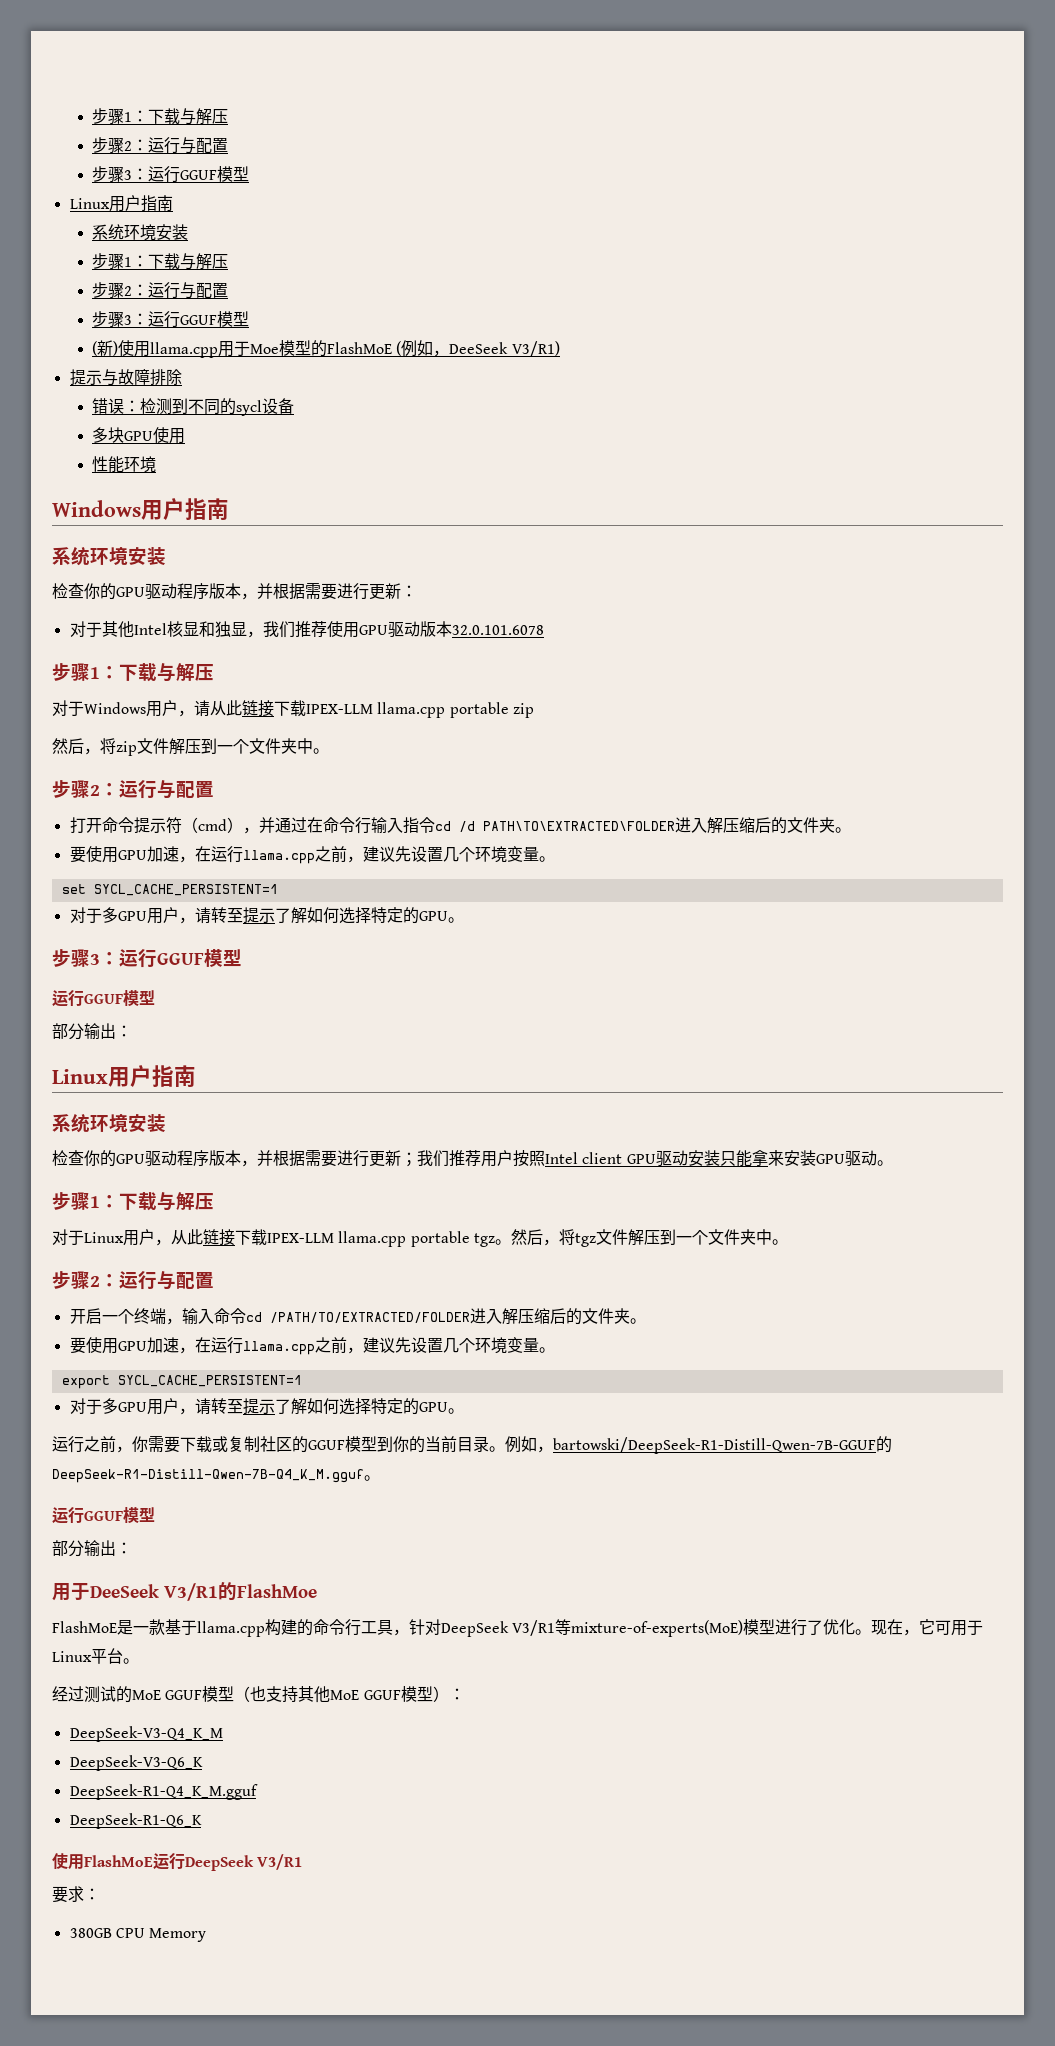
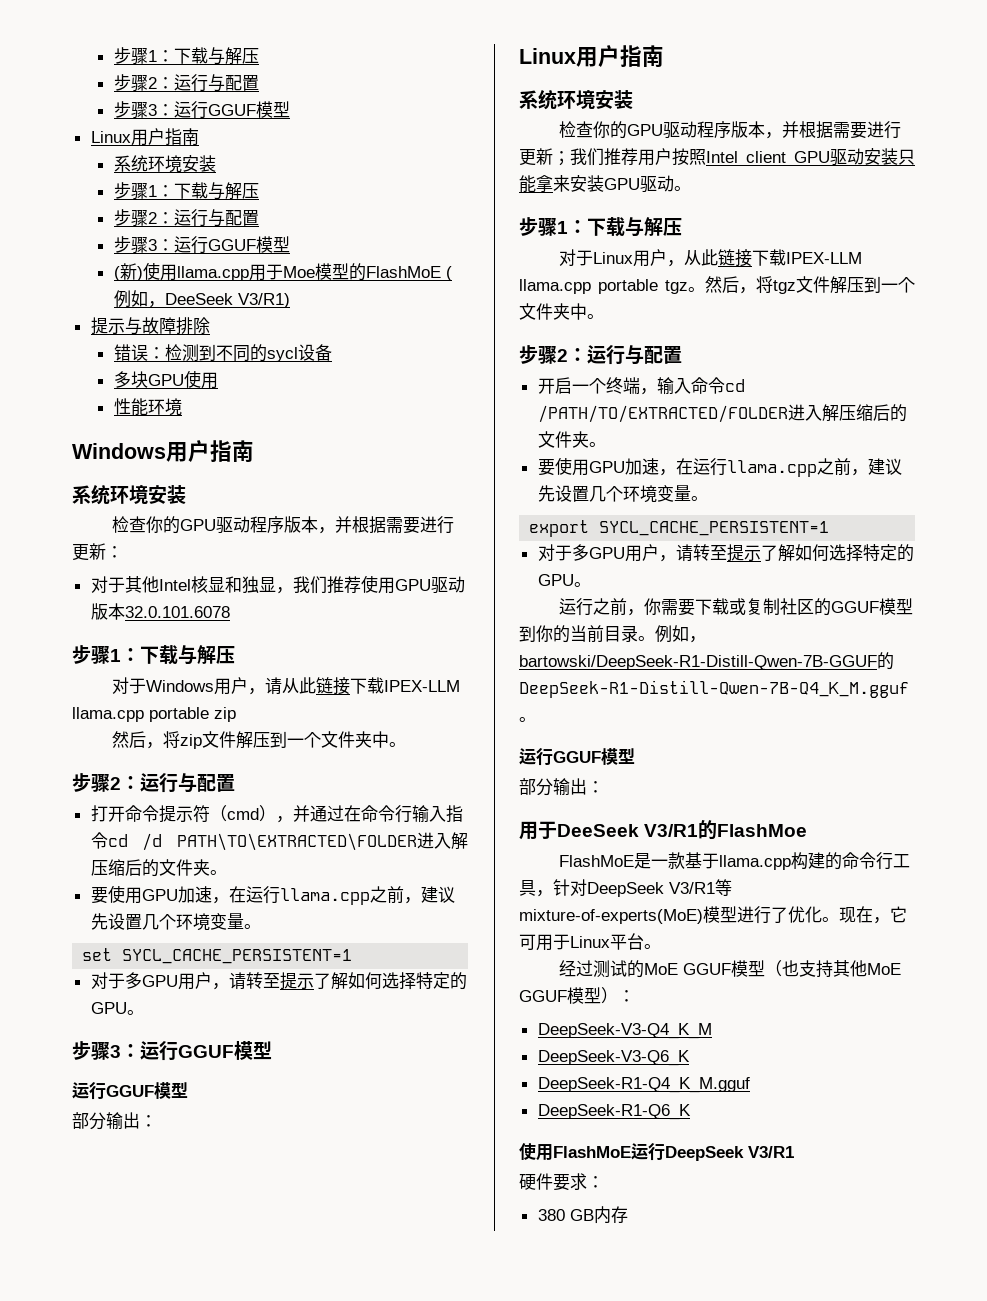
(303, 1862) none -> [519,1173,553,1190] 硬件
[69,1928,207,1942] 380GB CPU Memory -> [537,1206,628,1224] 380 GB内存

